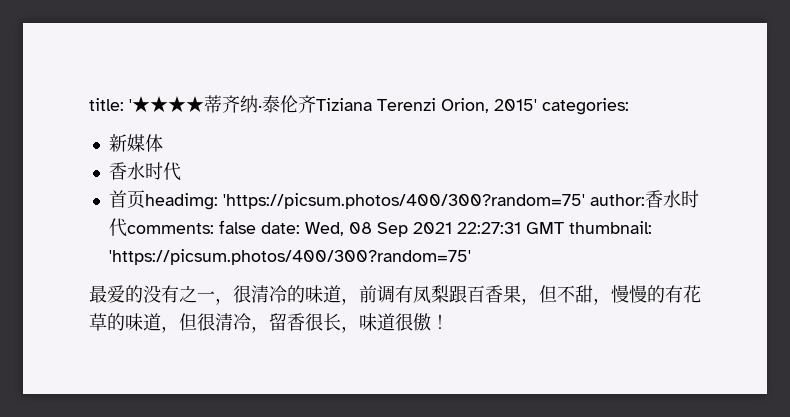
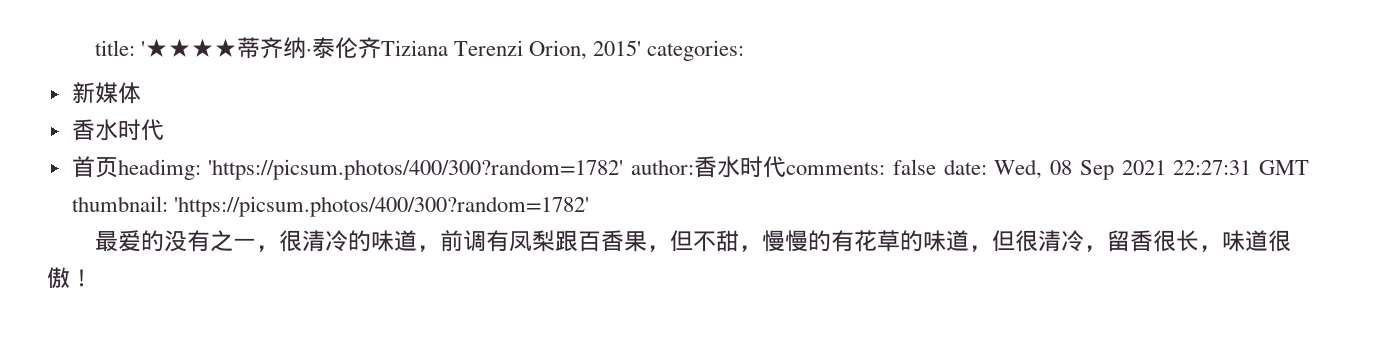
[222,193,585,209] 'https://picsum.photos/400/300?random=75' -> [208,159,624,180] 'https://picsum.photos/400/300?random=1782'
[108,249,471,265] 'https://picsum.photos/400/300?random=75' -> [173,196,589,217] 'https://picsum.photos/400/300?random=1782'

